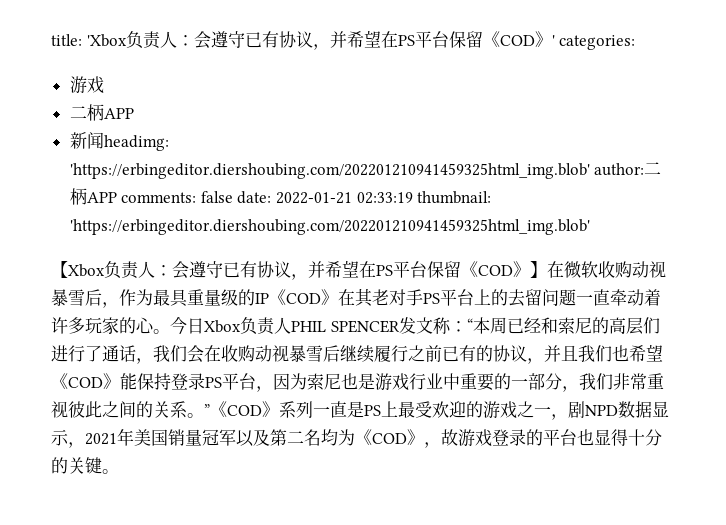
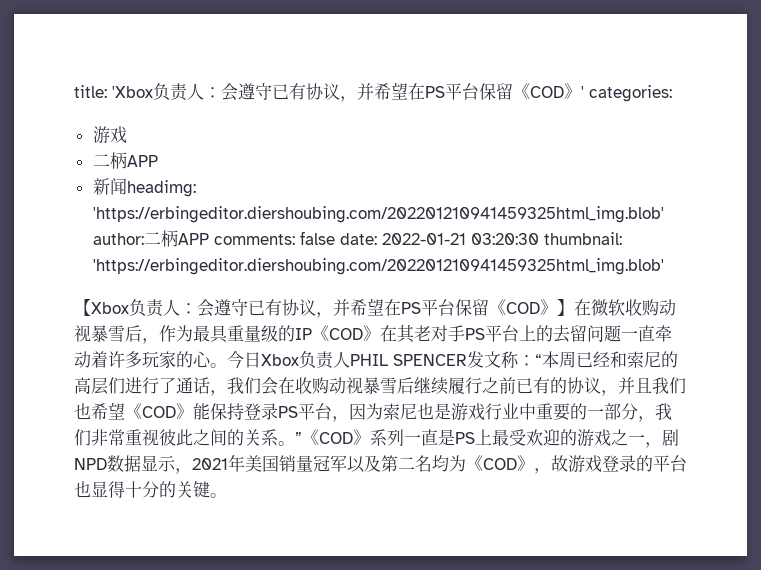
[356,192,413,204] 02:33:19 -> [470,233,539,245] 03:20:30

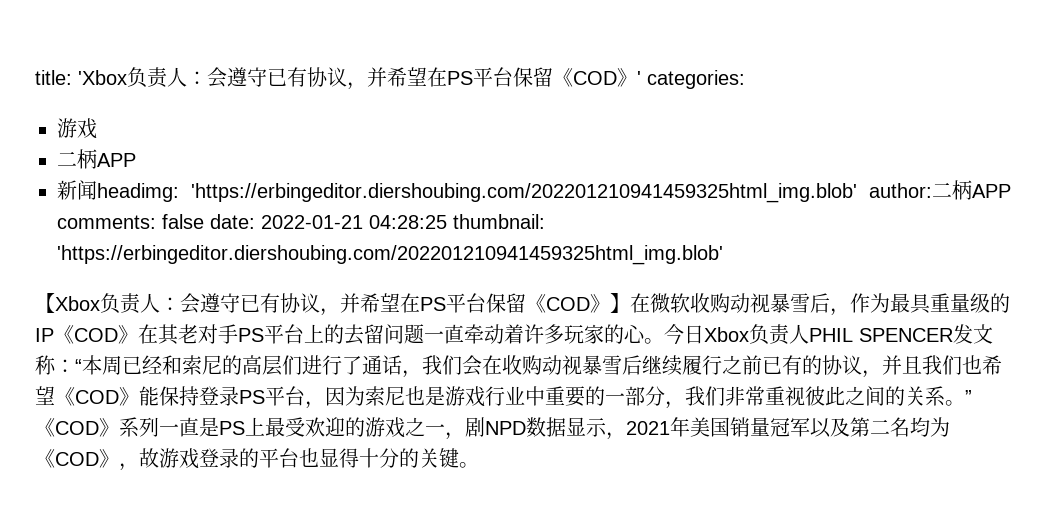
[470,233,539,245] 03:20:30 -> [369,215,447,229] 04:28:25

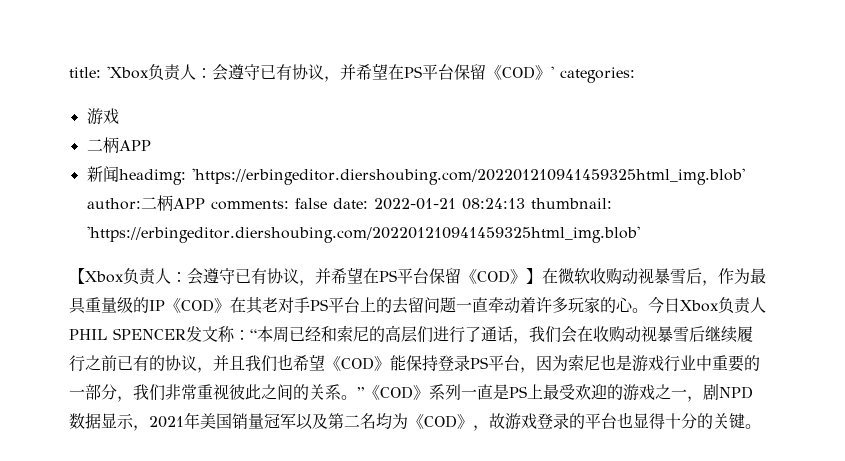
[369,215,447,229] 04:28:25 -> [461,198,525,210] 08:24:13

